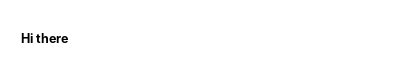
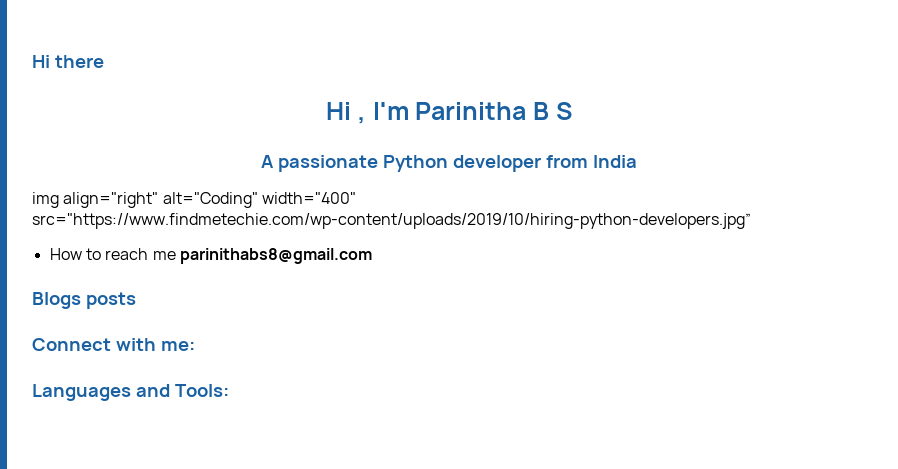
(69, 38) none -> [326,102,572,124] [261,155,637,172] [32,192,356,208] [32,213,751,229] [49,248,372,264] [32,292,136,309] [32,338,195,351] [32,384,229,401] // Hi , I'm Parinitha B S // A passionate Python developer from India // img align="right" alt="Coding" width="400" src="https://www.findmetechie.com/wp-content/uploads/2019/10/hiring-python-developers.jpg” // How to reach me parinithabs8@gmail.com // Blogs posts // Connect with me: // Languages and Tools:

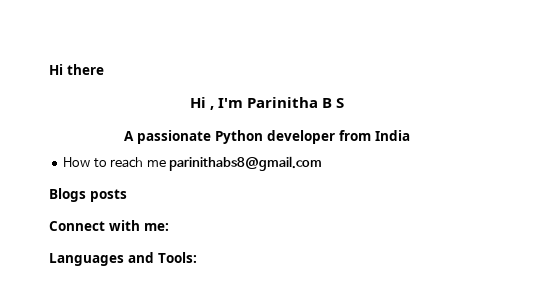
[32,192,356,208] [32,213,751,229] // img align="right" alt="Coding" width="400" src="https://www.findmetechie.com/wp-content/uploads/2019/10/hiring-python-developers.jpg” -> (410, 135) none

